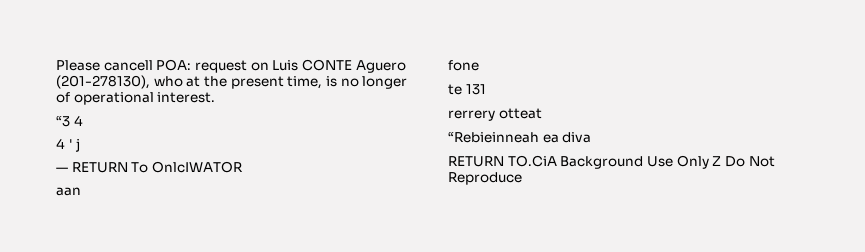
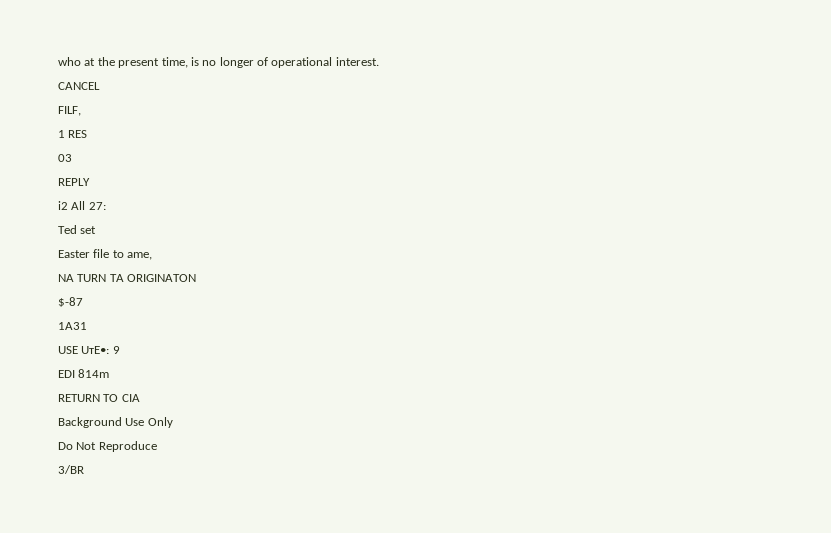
[56,59,406,73] [56,75,150,89] Please cancell POA: request on Luis CONTE Aguero (201-278130), -> (58, 61) none
[56,115,83,127] [56,138,81,152] [56,161,243,173] [56,187,81,196] [448,60,479,71] [448,84,486,95] [448,108,542,121] [448,132,592,143] [448,155,557,167] “3 4 // 4 ' j // — RETURN To OnlcIWATOR // aan // fone // te 131 // rerrery otteat // “Rebieinneah ea diva // RETURN TO.CiA -> [58,82,100,90] [58,106,81,116] [58,130,88,138] [58,154,72,162] [58,178,90,186] [58,201,106,210] [58,225,97,234] [58,249,153,260] [58,274,197,282] [58,297,83,307] [58,322,87,330] [58,346,120,354] [58,369,110,378] [58,394,140,402] CANCEL // FILF, // 1 RES // 03 // REPLY // i2 All 27: // Ted set // Easter file to ame, // NA TURN TA ORIGINATON // $-87 // 1A31 // USE UтE•: 9 // EDI 814m // RETURN TO CIA //
[712,156,722,166] Z -> (173, 422) //
(522, 178) none -> [58,465,84,474] // 3/BR

